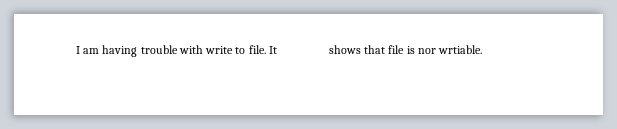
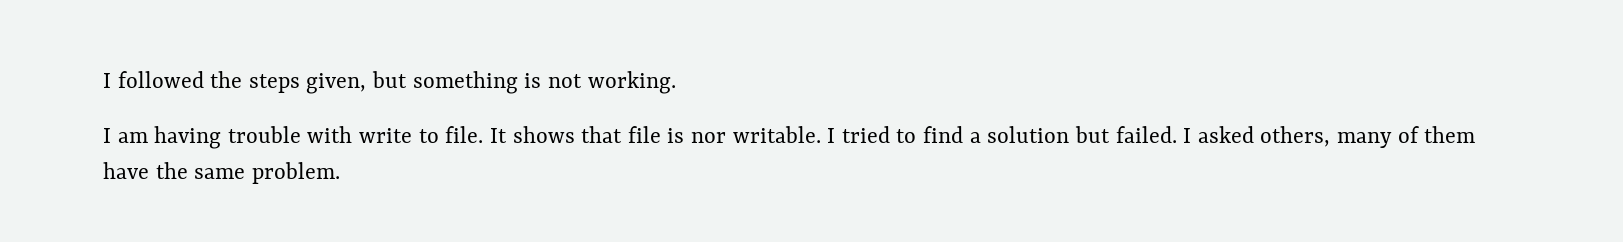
[76,46,80,54] I -> [103,71,676,94] [103,128,111,143] I followed the steps given, but something is not working. // I
[438,45,483,54] wrtiable. -> [732,126,1476,148] [103,162,340,184] writable. I tried to find a solution but failed. I asked others, many of them have the same problem.

